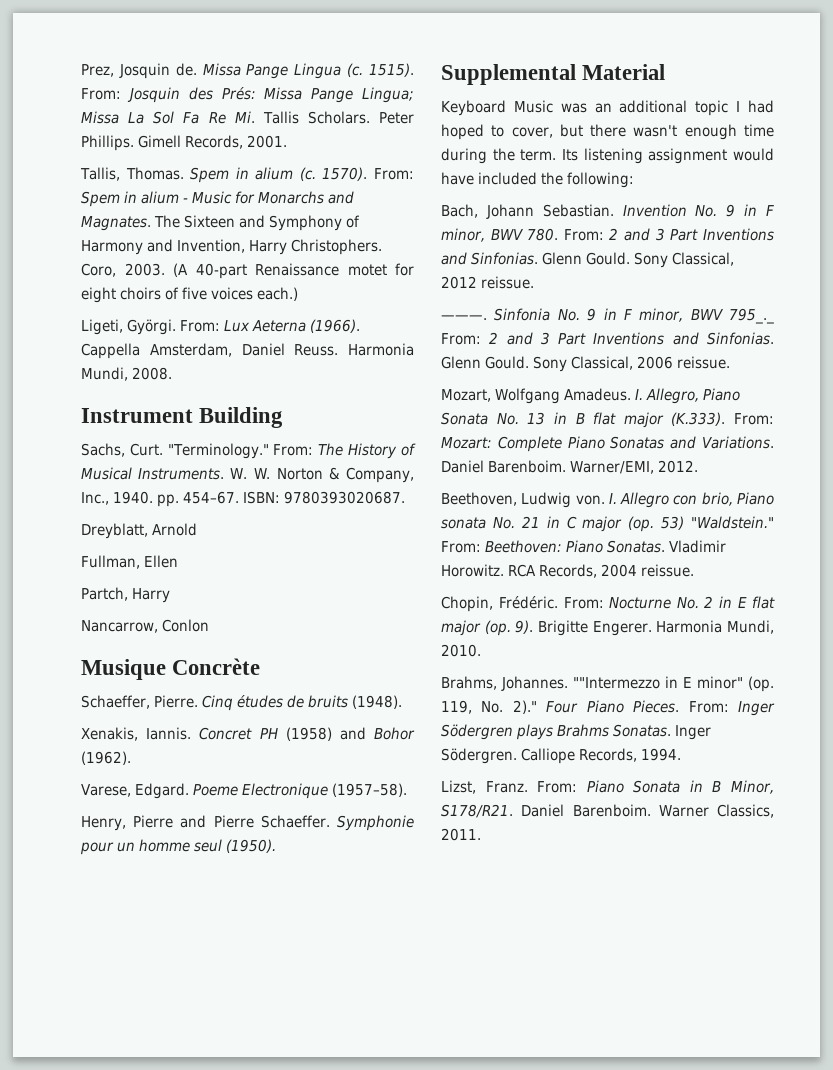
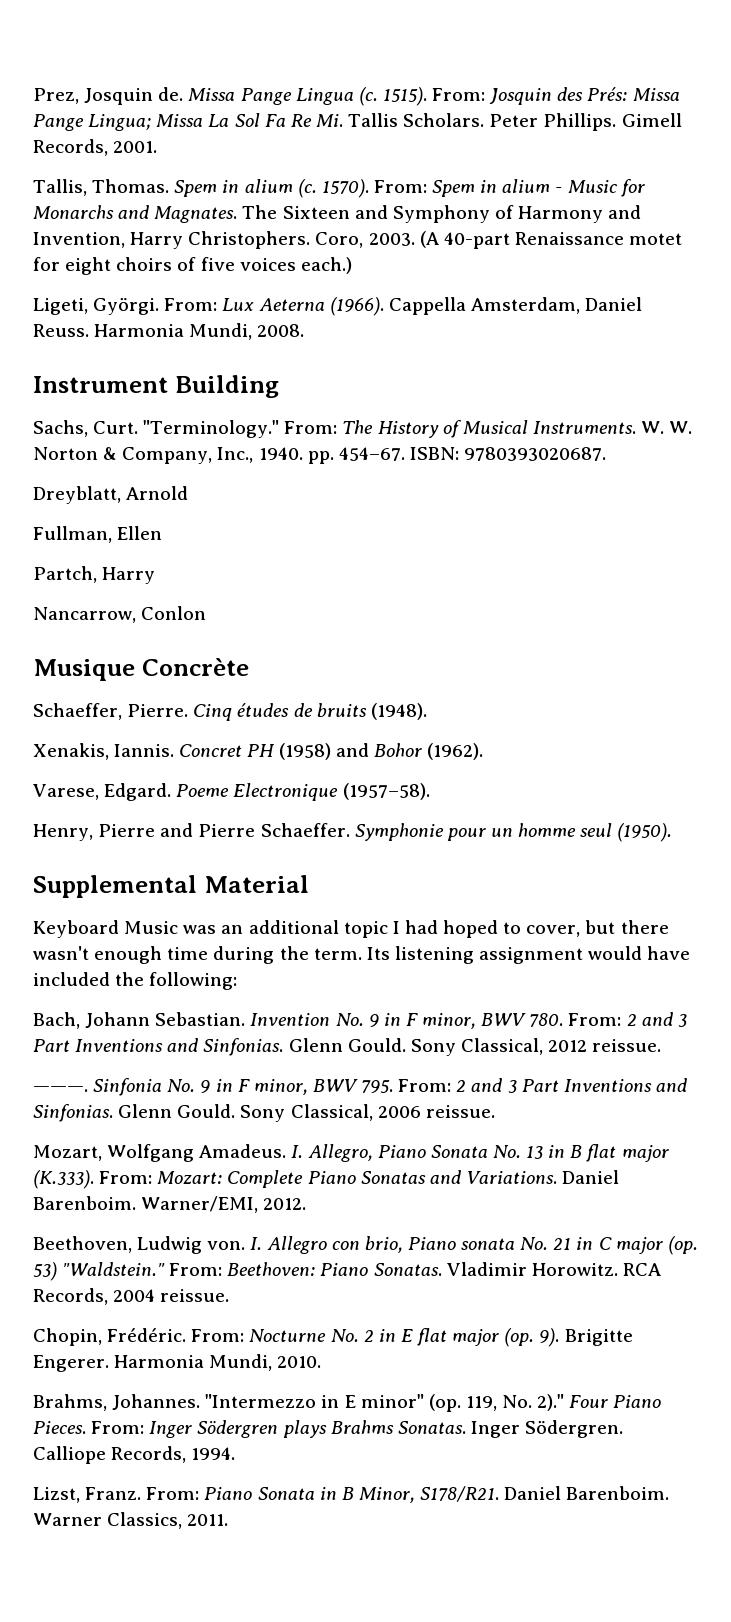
[729,308,774,324] 795_._ -> [361,1080,394,1093] 795.
[573,677,660,689] ""Intermezzo -> [205,1394,317,1408] "Intermezzo

